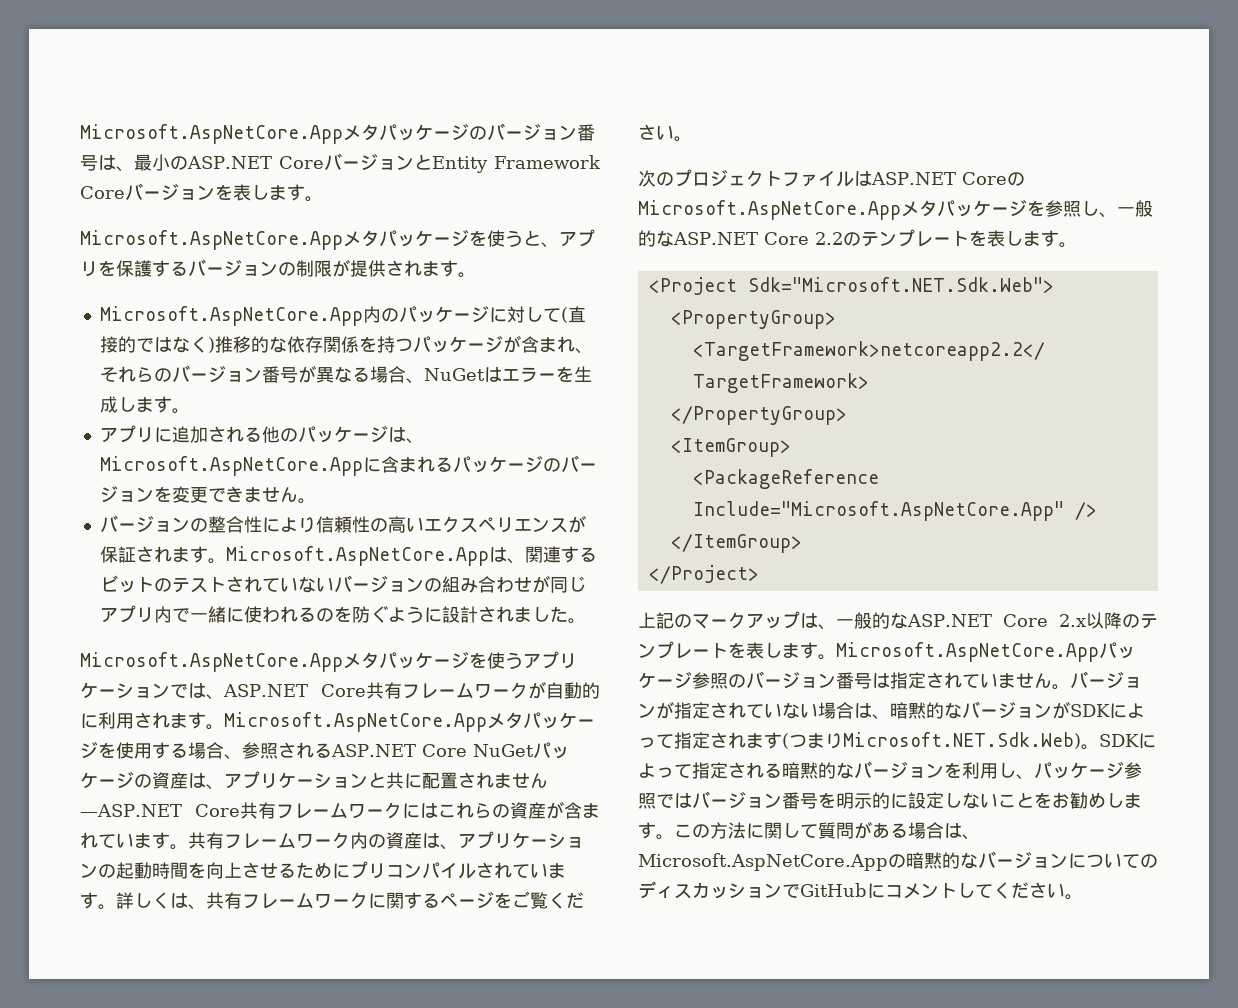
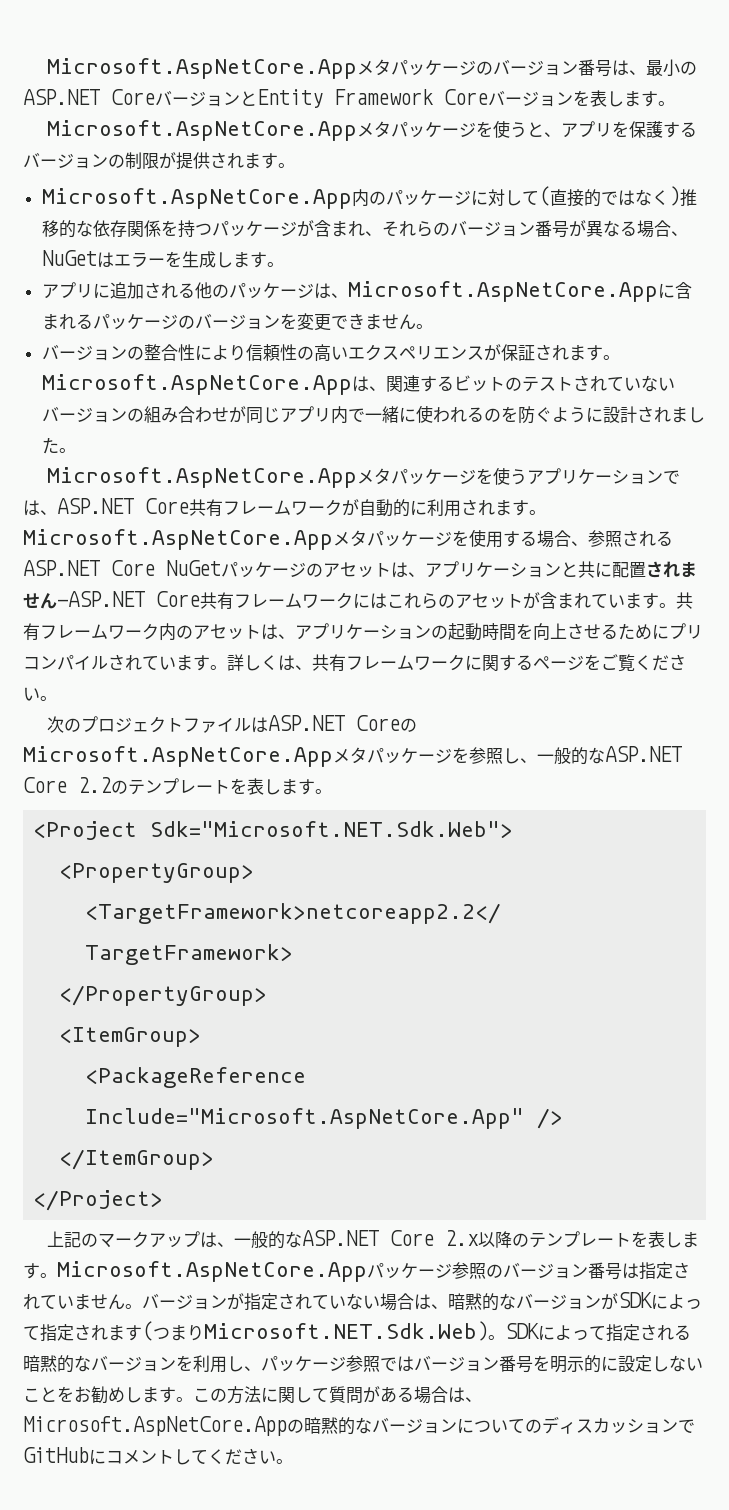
[152,772,188,789] 資産 -> [323,562,391,578] アセット
[510,802,546,819] 資産 -> [455,593,523,609] アセット
[386,832,422,849] 資産 -> [193,624,261,640] アセット

